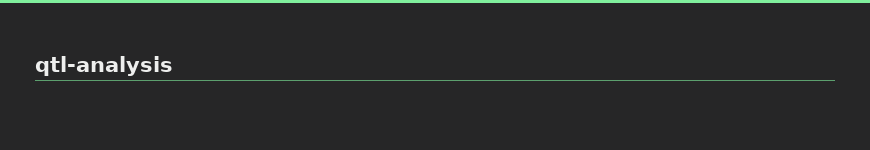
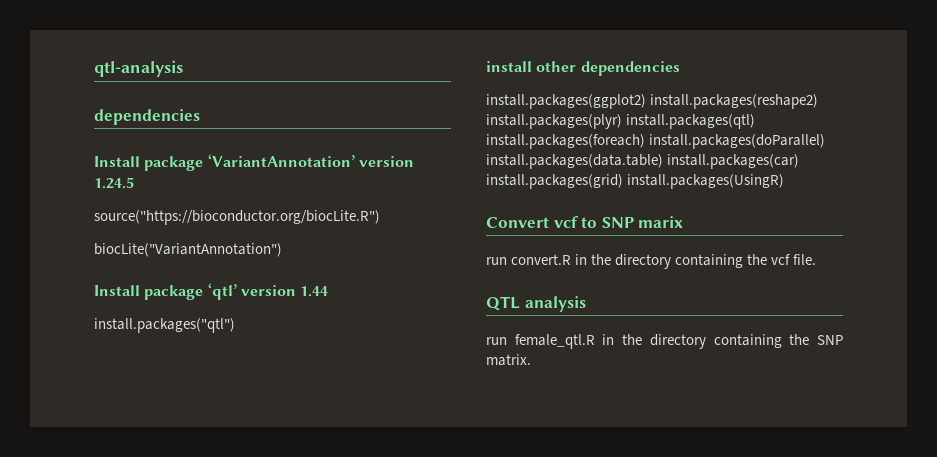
(173, 66) none -> [94,109,200,125] [94,154,414,171] [94,177,134,189] [94,210,380,225] [94,243,282,257] [94,283,329,300] [94,318,235,333] [486,61,680,76] [486,94,819,109] [486,114,756,129] [486,134,826,149] [486,154,800,169] [486,174,785,189] [486,216,684,228] [486,254,817,269] [486,296,586,312] [486,334,843,349] [486,354,531,366] // dependencies // Install package ‘VariantAnnotation’ version 1.24.5 // source("https://bioconductor.org/biocLite.R") // biocLite("VariantAnnotation") // Install package ‘qtl’ version 1.44 // install.packages("qtl") // install other dependencies // install.packages(ggplot2) install.packages(reshape2) install.packages(plyr) install.packages(qtl) install.packages(foreach) install.packages(doParallel) install.packages(data.table) install.packages(car) install.packages(grid) install.packages(UsingR) // Convert vcf to SNP marix // run convert.R in the directory containing the vcf file. // QTL analysis // run female_qtl.R in the directory containing the SNP matrix.

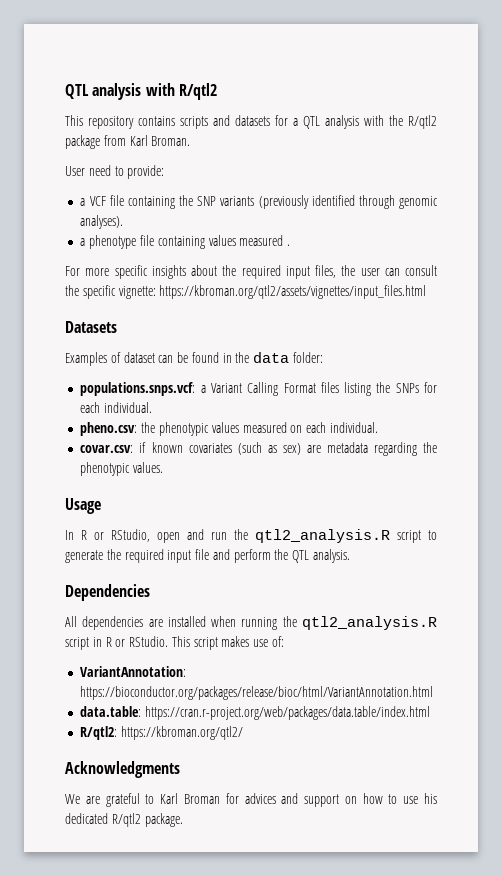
[94,60,183,77] [94,109,200,125] [94,154,414,171] [94,177,134,189] [94,210,380,225] [94,243,282,257] [94,283,329,300] [94,318,235,333] [486,61,680,76] [486,94,819,109] [486,114,756,129] [486,134,826,149] [486,154,800,169] [486,174,785,189] [486,216,684,228] [486,254,817,269] [486,296,586,312] [486,334,843,349] [486,354,531,366] qtl-analysis // dependencies // Install package ‘VariantAnnotation’ version 1.24.5 // source("https://bioconductor.org/biocLite.R") // biocLite("VariantAnnotation") // Install package ‘qtl’ version 1.44 // install.packages("qtl") // install other dependencies // install.packages(ggplot2) install.packages(reshape2) install.packages(plyr) install.packages(qtl) install.packages(foreach) install.packages(doParallel) install.packages(data.table) install.packages(car) install.packages(grid) install.packages(UsingR) // Convert vcf to SNP marix // run convert.R in the directory containing the vcf file. // QTL analysis // run female_qtl.R in the directory containing the SNP matrix. -> [65,83,217,100] [65,115,437,129] [65,135,191,149] [65,165,165,179] [80,195,439,209] [80,215,124,229] [80,235,291,249] [65,265,437,279] [65,285,427,299] [65,321,117,333] [65,352,324,366] [80,382,437,396] [80,402,153,413] [80,422,378,436] [80,442,437,456] [80,462,164,476] [65,498,101,514] [65,529,437,543] [65,549,351,563] [65,584,150,601] [65,616,437,630] [65,636,285,650] [80,666,187,677] [80,686,434,700] [80,706,431,720] [80,726,244,740] [65,761,180,778] [65,793,437,807] [65,813,183,827] QTL analysis with R/qtl2 // This repository contains scripts and datasets for a QTL analysis with the R/qtl2 package from Karl Broman. // User need to provide: // a VCF file containing the SNP variants (previously identified through genomic analyses). // a phenotype file containing values measured . // For more specific insights about the required input files, the user can consult the specific vignette: https://kbroman.org/qtl2/assets/vignettes/input_files.html // Datasets // Examples of dataset can be found in the data folder: // populations.snps.vcf: a Variant Calling Format files listing the SNPs for each individual. // pheno.csv: the phenotypic values measured on each individual. // covar.csv: if known covariates (such as sex) are metadata regarding the phenotypic values. // Usage // In R or RStudio, open and run the qtl2_analysis.R script to generate the required input file and perform the QTL analysis. // Dependencies // All dependencies are installed when running the qtl2_analysis.R script in R or RStudio. This script makes use of: // VariantAnnotation: https://bioconductor.org/packages/release/bioc/html/VariantAnnotation.html // data.table: https://cran.r-project.org/web/packages/data.table/index.html // R/qtl2: https://kbroman.org/qtl2/ // Acknowledgments // We are grateful to Karl Broman for advices and support on how to use his dedicated R/qtl2 package.

